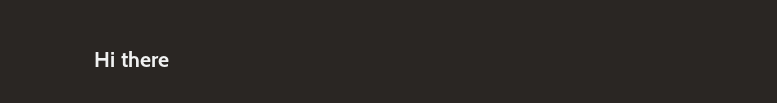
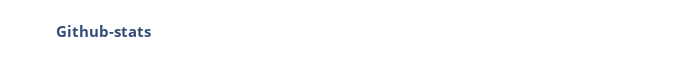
[94,51,169,67] Hi there -> [56,25,151,37] Github-stats

